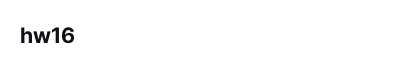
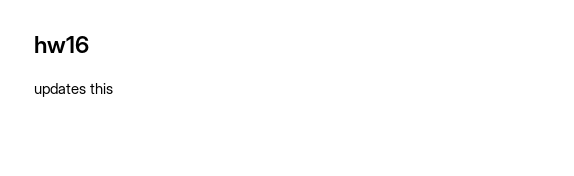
(75, 35) none -> [34,83,114,97] // updates this

